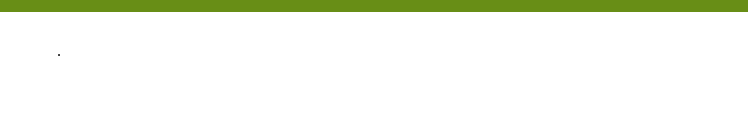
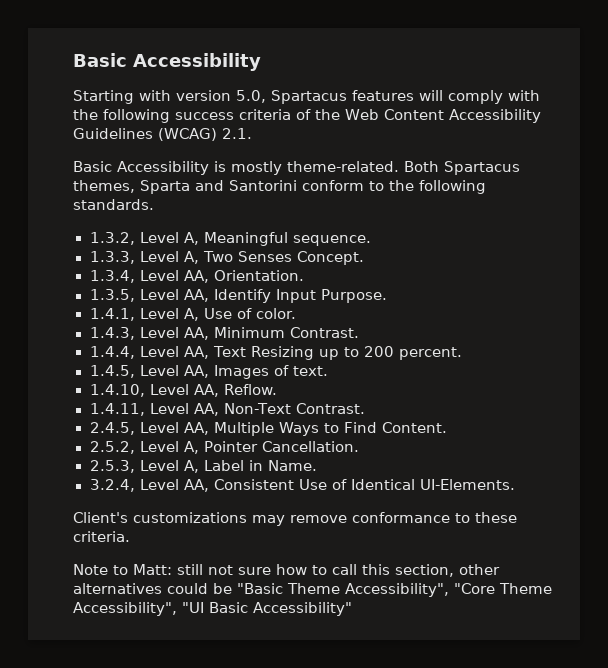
[57,54,61,56] . -> [73,53,261,71] [73,90,540,104] [73,109,541,123] [73,128,252,141] [73,161,520,175] [73,180,486,194] [73,199,154,210] [89,232,371,246] [89,251,365,265] [89,270,304,283] [89,289,387,303] [89,308,297,321] [89,327,359,340] [89,346,463,360] [89,365,328,379] [89,384,278,397] [89,403,366,416] [89,422,448,436] [89,441,359,454] [89,460,317,473] [89,479,515,492] [73,512,517,526] [73,531,130,542] [73,564,500,577] [73,583,552,597] [73,602,352,616] Basic Accessibility // Starting with version 5.0, Spartacus features will comply with the following success criteria of the Web Content Accessibility Guidelines (WCAG) 2.1. // Basic Accessibility is mostly theme-related. Both Spartacus themes, Sparta and Santorini conform to the following standards. // 1.3.2, Level A, Meaningful sequence. // 1.3.3, Level A, Two Senses Concept. // 1.3.4, Level AA, Orientation. // 1.3.5, Level AA, Identify Input Purpose. // 1.4.1, Level A, Use of color. // 1.4.3, Level AA, Minimum Contrast. // 1.4.4, Level AA, Text Resizing up to 200 percent. // 1.4.5, Level AA, Images of text. // 1.4.10, Level AA, Reflow. // 1.4.11, Level AA, Non-Text Contrast. // 2.4.5, Level AA, Multiple Ways to Find Content. // 2.5.2, Level A, Pointer Cancellation. // 2.5.3, Level A, Label in Name. // 3.2.4, Level AA, Consistent Use of Identical UI-Elements. // Client's customizations may remove conformance to these criteria. // Note to Matt: still not sure how to call this section, other alternatives could be "Basic Theme Accessibility", "Core Theme Accessibility", "UI Basic Accessibility"

